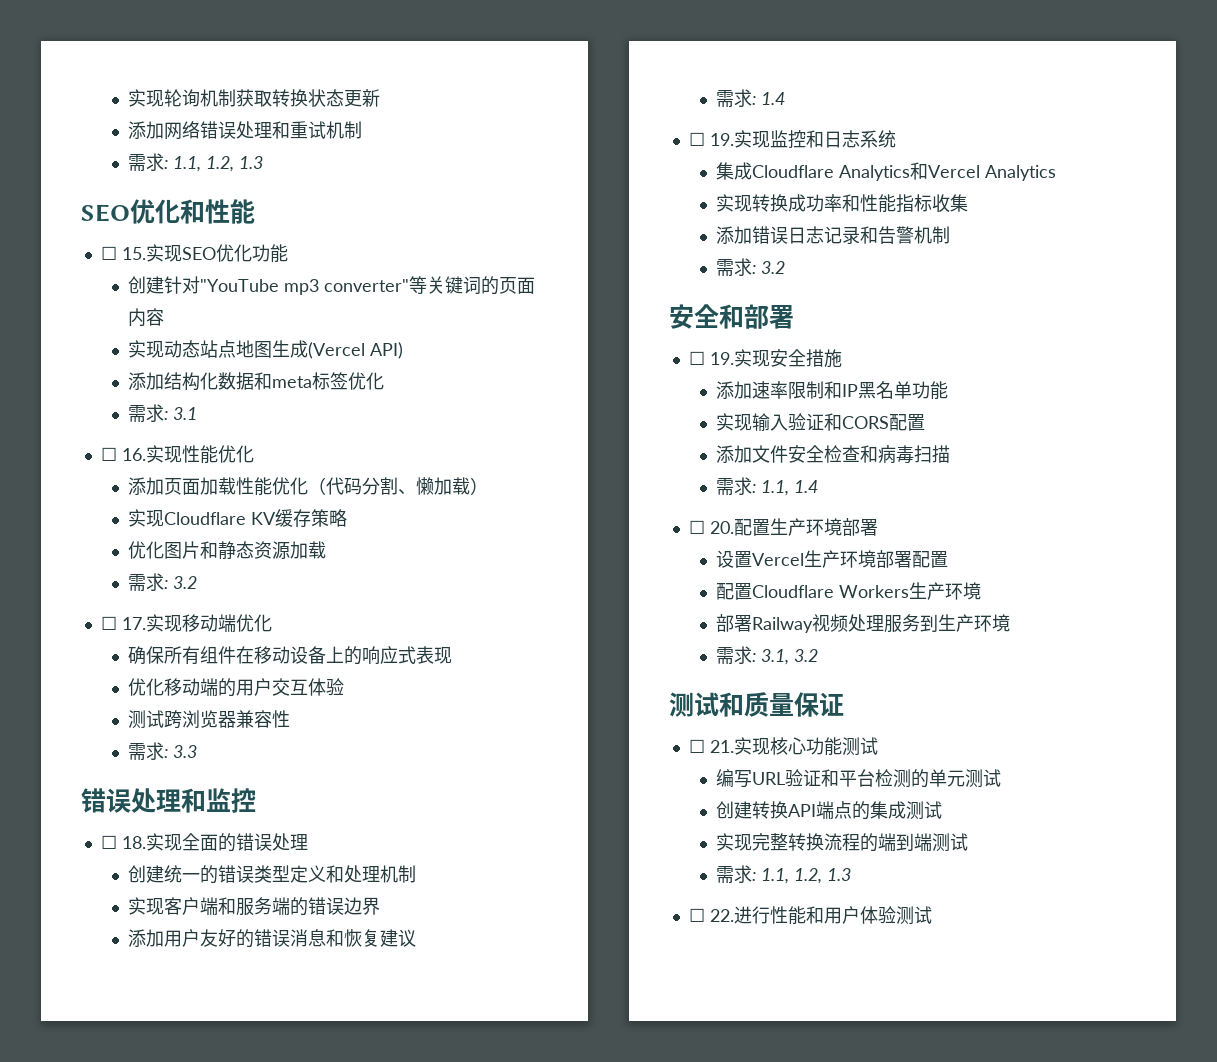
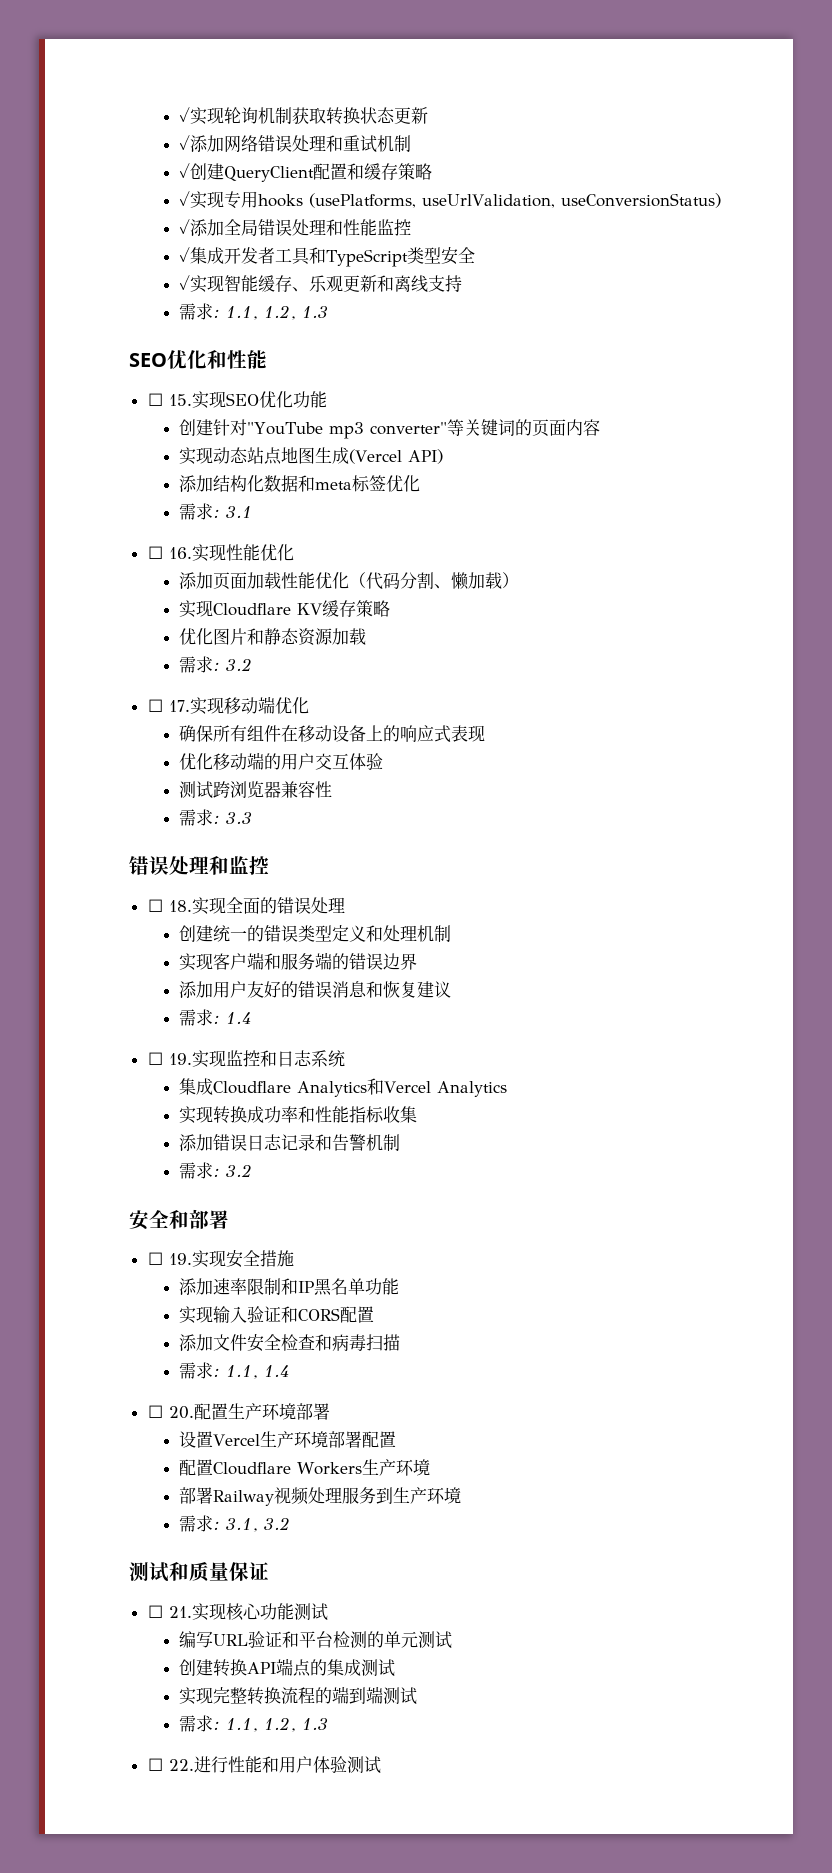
(127, 98) none -> [179,107,191,122] ✓
(380, 98) none -> [179,135,191,150] ✓
(362, 130) none -> [179,163,433,182] [179,191,722,209] [179,219,412,236] [179,247,476,267] [179,275,463,293] // ✓创建QueryClient配置和缓存策略 // ✓实现专用hooks (usePlatforms, useUrlValidation, useConversionStatus) // ✓添加全局错误处理和性能监控 // ✓集成开发者工具和TypeScript类型安全 // ✓实现智能缓存、乐观更新和离线支持

